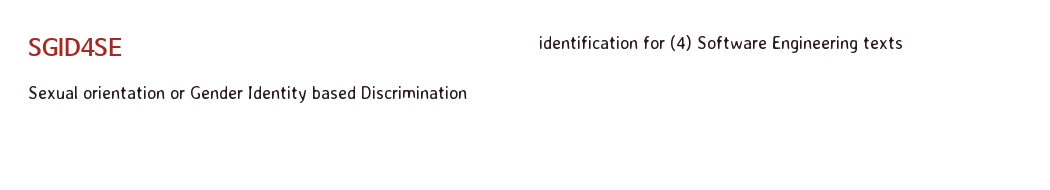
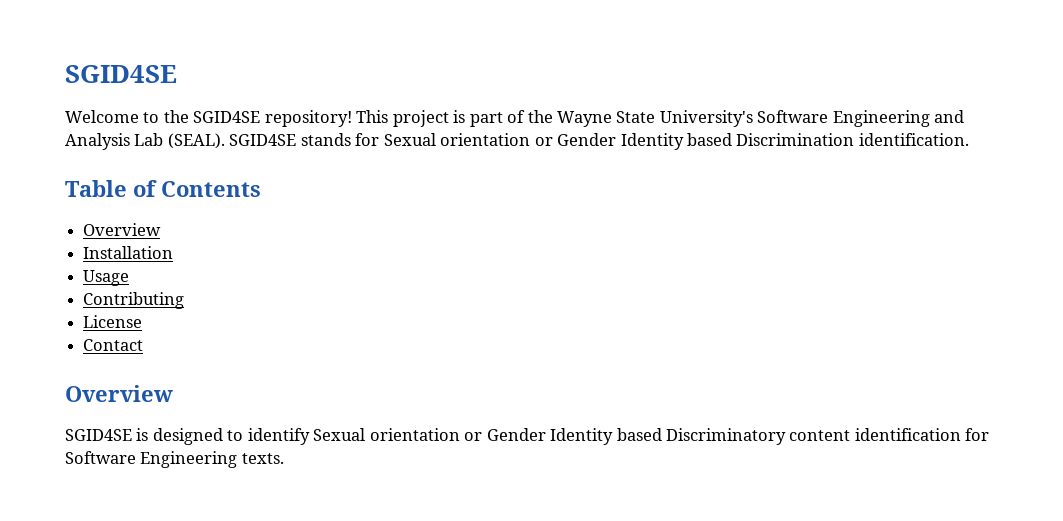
(122, 47) none -> [65,110,965,127] [65,133,380,150] Welcome to the SGID4SE repository! This project is part of the Wayne State University's Software Engineering and Analysis Lab (SEAL). SGID4SE stands for
(467, 92) none -> [858,133,969,146] [65,180,261,197] [83,223,162,236] [83,246,174,259] [83,270,130,286] [83,292,185,309] [83,315,143,328] [83,339,144,351] [65,385,173,402] [65,428,851,445] identification. // Table of Contents // Overview // Installation // Usage // Contributing // License // Contact // Overview // SGID4SE is designed to identify Sexual orientation or Gender Identity based Discriminatory content
[670,35,903,53] (4) Software Engineering texts -> [65,451,284,468] Software Engineering texts.

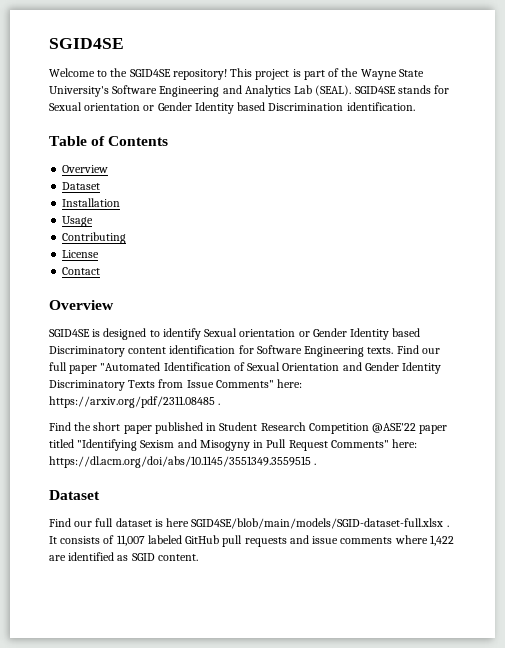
[65,133,130,150] Analysis -> [244,85,291,97] Analytics
(162, 229) none -> [62,182,101,190] // Dataset
(284, 458) none -> [396,345,440,354] [49,362,442,374] [49,379,303,391] [49,396,221,408] [49,422,448,434] [49,439,418,451] [49,456,317,468] [49,490,100,500] [49,518,449,529] [49,535,454,547] [49,552,198,561] Find our full paper "Automated Identification of Sexual Orientation and Gender Identity Discriminatory Texts from Issue Comments" here: https://arxiv.org/pdf/2311.08485 . // Find the short paper published in Student Research Competition @ASE'22 paper titled "Identifying Sexism and Misogyny in Pull Request Comments" here: https://dl.acm.org/doi/abs/10.1145/3551349.3559515 . // Dataset // Find our full dataset is here SGID4SE/blob/main/models/SGID-dataset-full.xlsx . It consists of 11,007 labeled GitHub pull requests and issue comments where 1,422 are identified as SGID content.

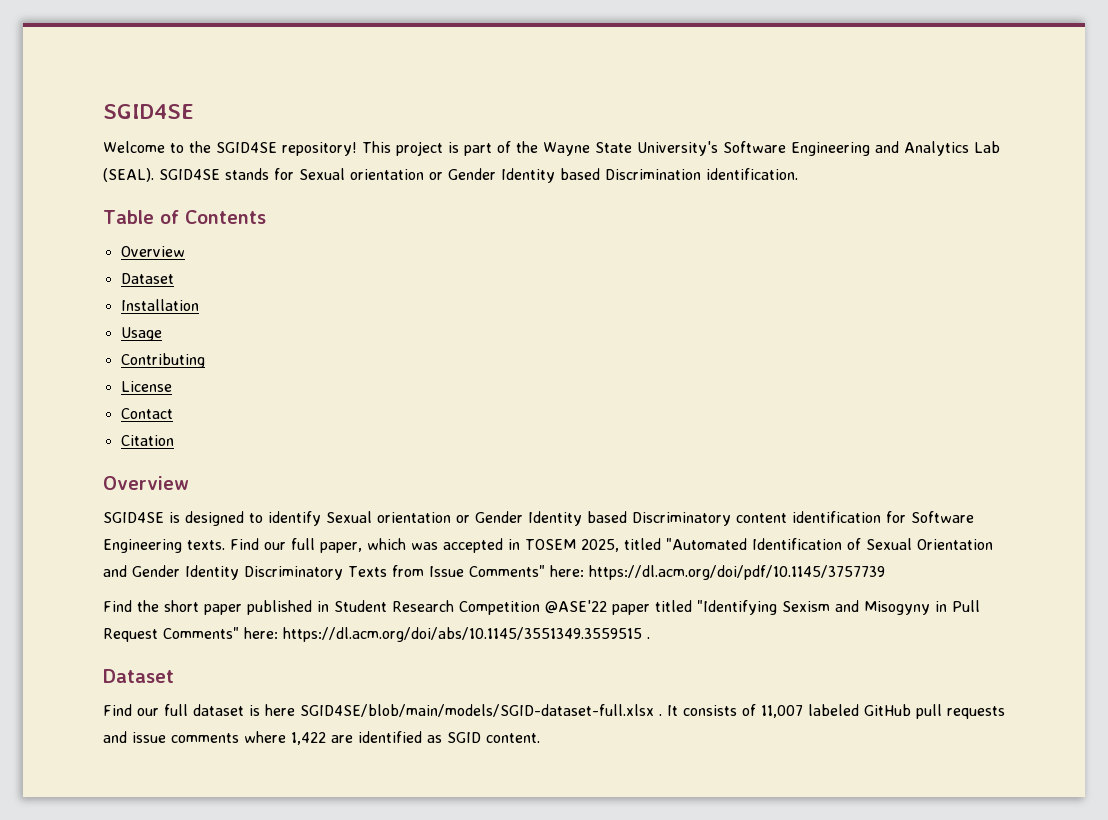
(101, 271) none -> [120,435,174,446] // Citation
[69,365,98,374] paper -> [320,538,661,553] paper, which was accepted in TOSEM 2025, titled
[49,396,221,408] https://arxiv.org/pdf/2311.08485 . -> [588,565,885,580] https://dl.acm.org/doi/pdf/10.1145/3757739

